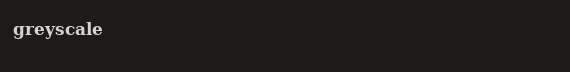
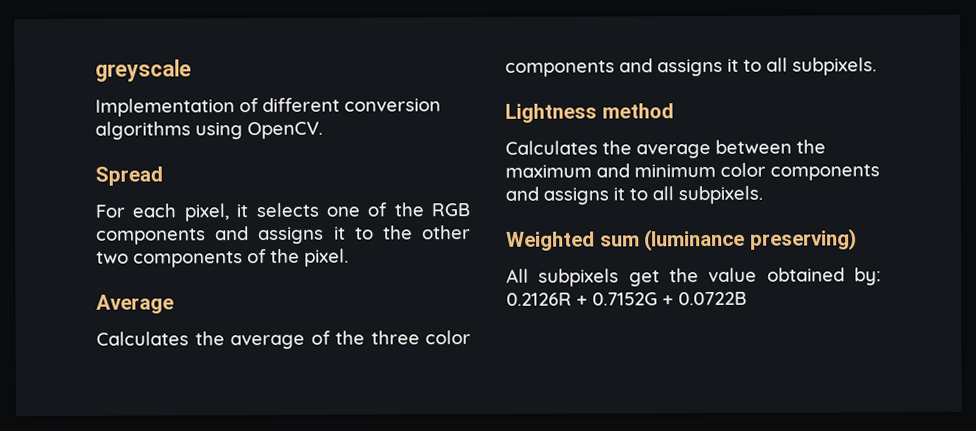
(103, 30) none -> [95,97,441,117] [95,121,323,140] [95,166,163,186] [95,202,471,222] [96,225,472,245] [96,248,349,268] [96,294,174,314] [96,330,471,350] [505,57,877,77] [505,103,674,123] [505,139,826,159] [505,162,880,181] [505,185,763,205] [506,228,857,252] [506,267,881,287] [506,291,747,306] // Implementation of different conversion algorithms using OpenCV. // Spread // For each pixel, it selects one of the RGB components and assigns it to the other two components of the pixel. // Average // Calculates the average of the three color components and assigns it to all subpixels. // Lightness method // Calculates the average between the maximum and minimum color components and assigns it to all subpixels. // Weighted sum (luminance preserving) // All subpixels get the value obtained by: 0.2126R + 0.7152G + 0.0722B

